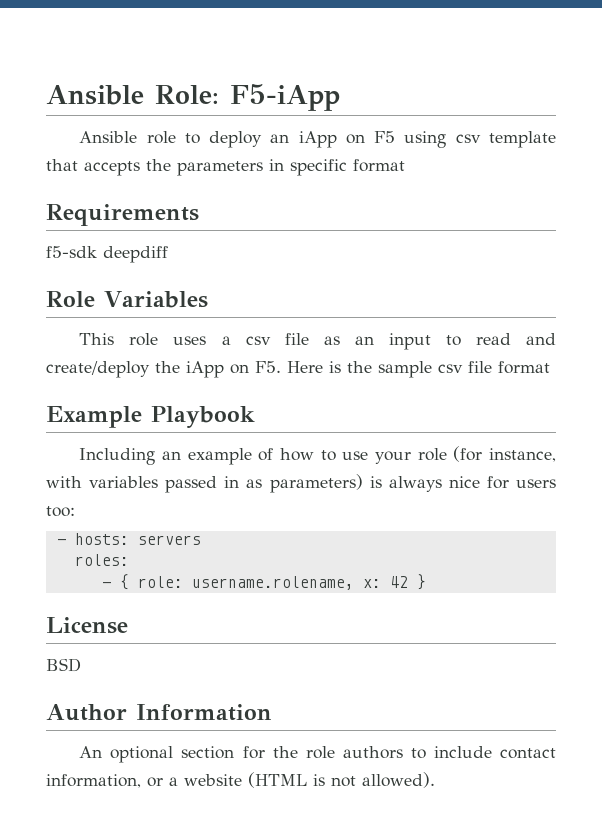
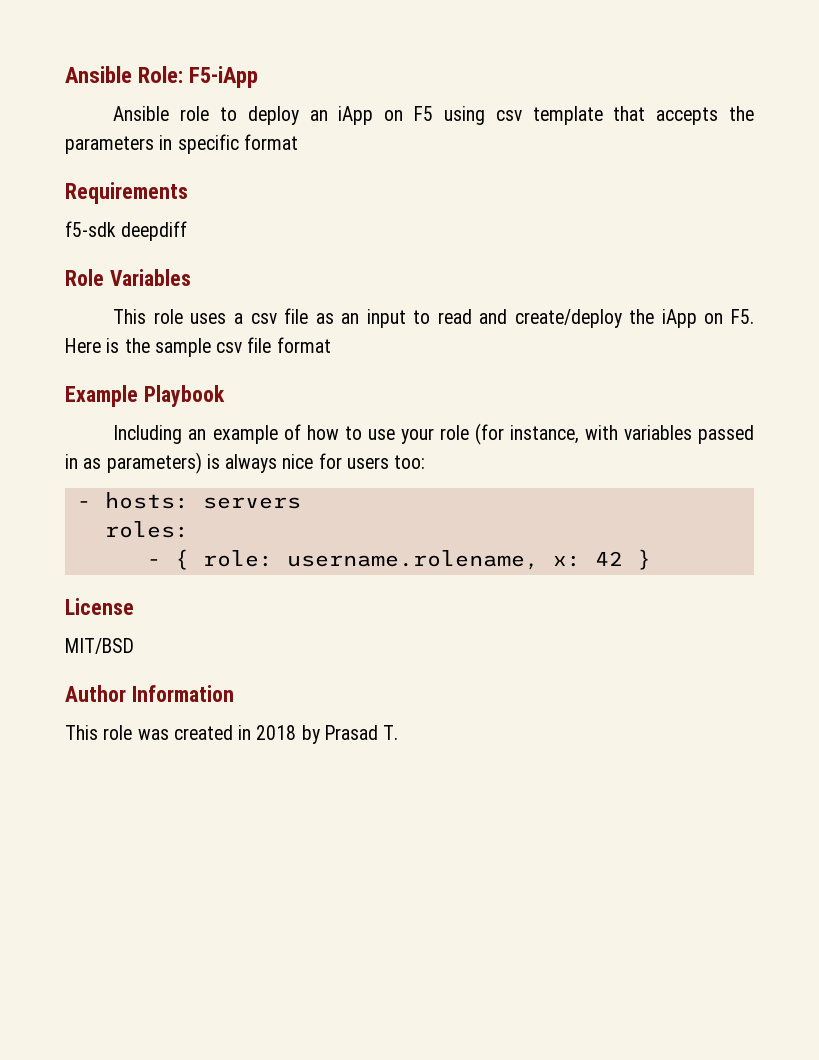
[46,658,81,672] BSD -> [65,638,134,654] MIT/BSD
[79,746,556,763] [46,772,435,788] An optional section for the role authors to include contact information, or a website (HTML is not allowed). -> [65,725,399,744] This role was created in 2018 by Prasad T.

